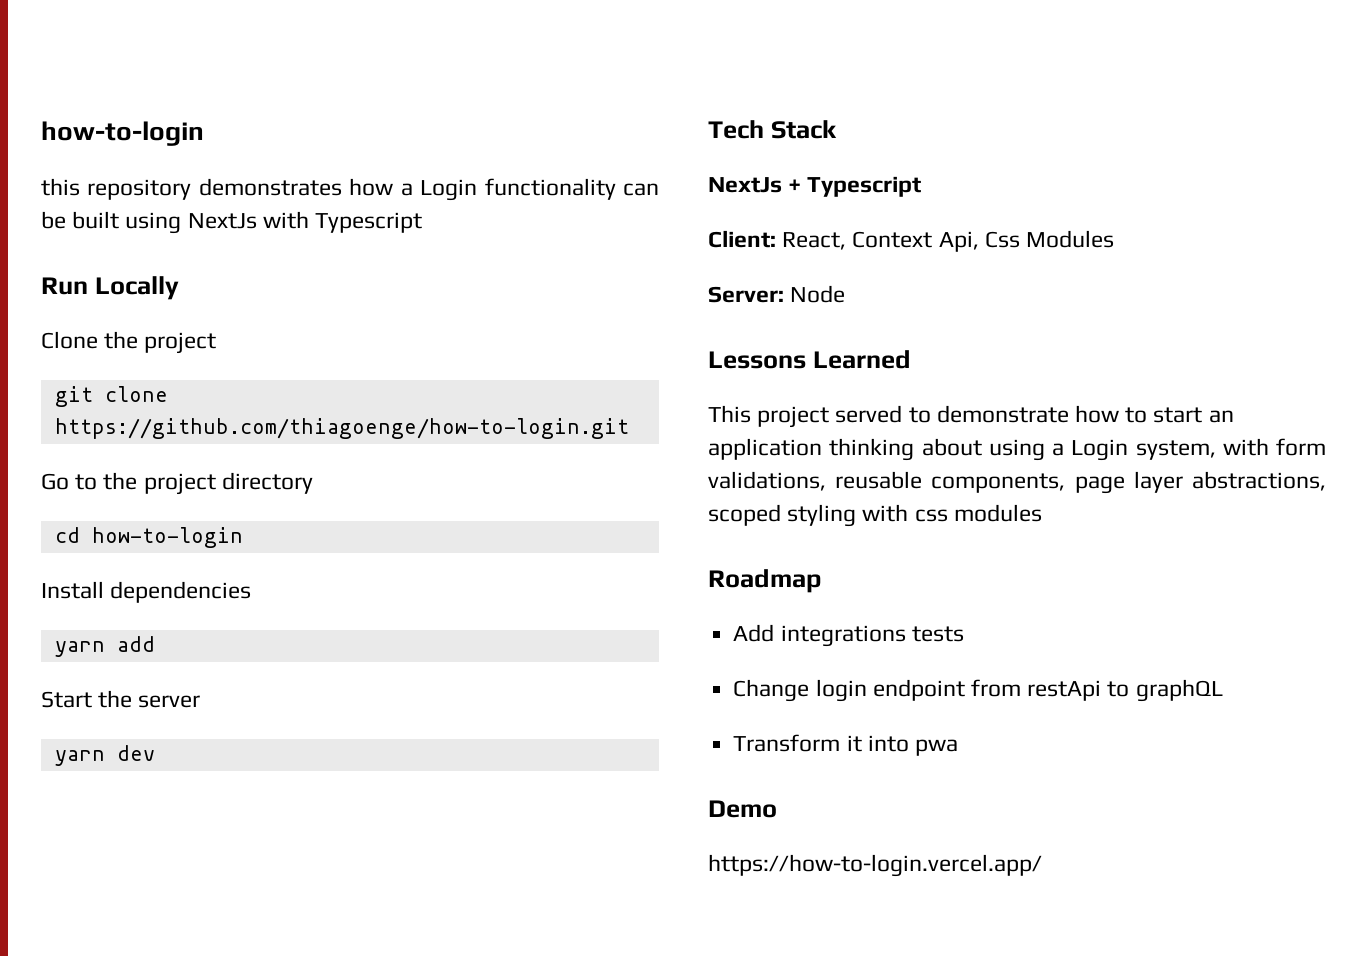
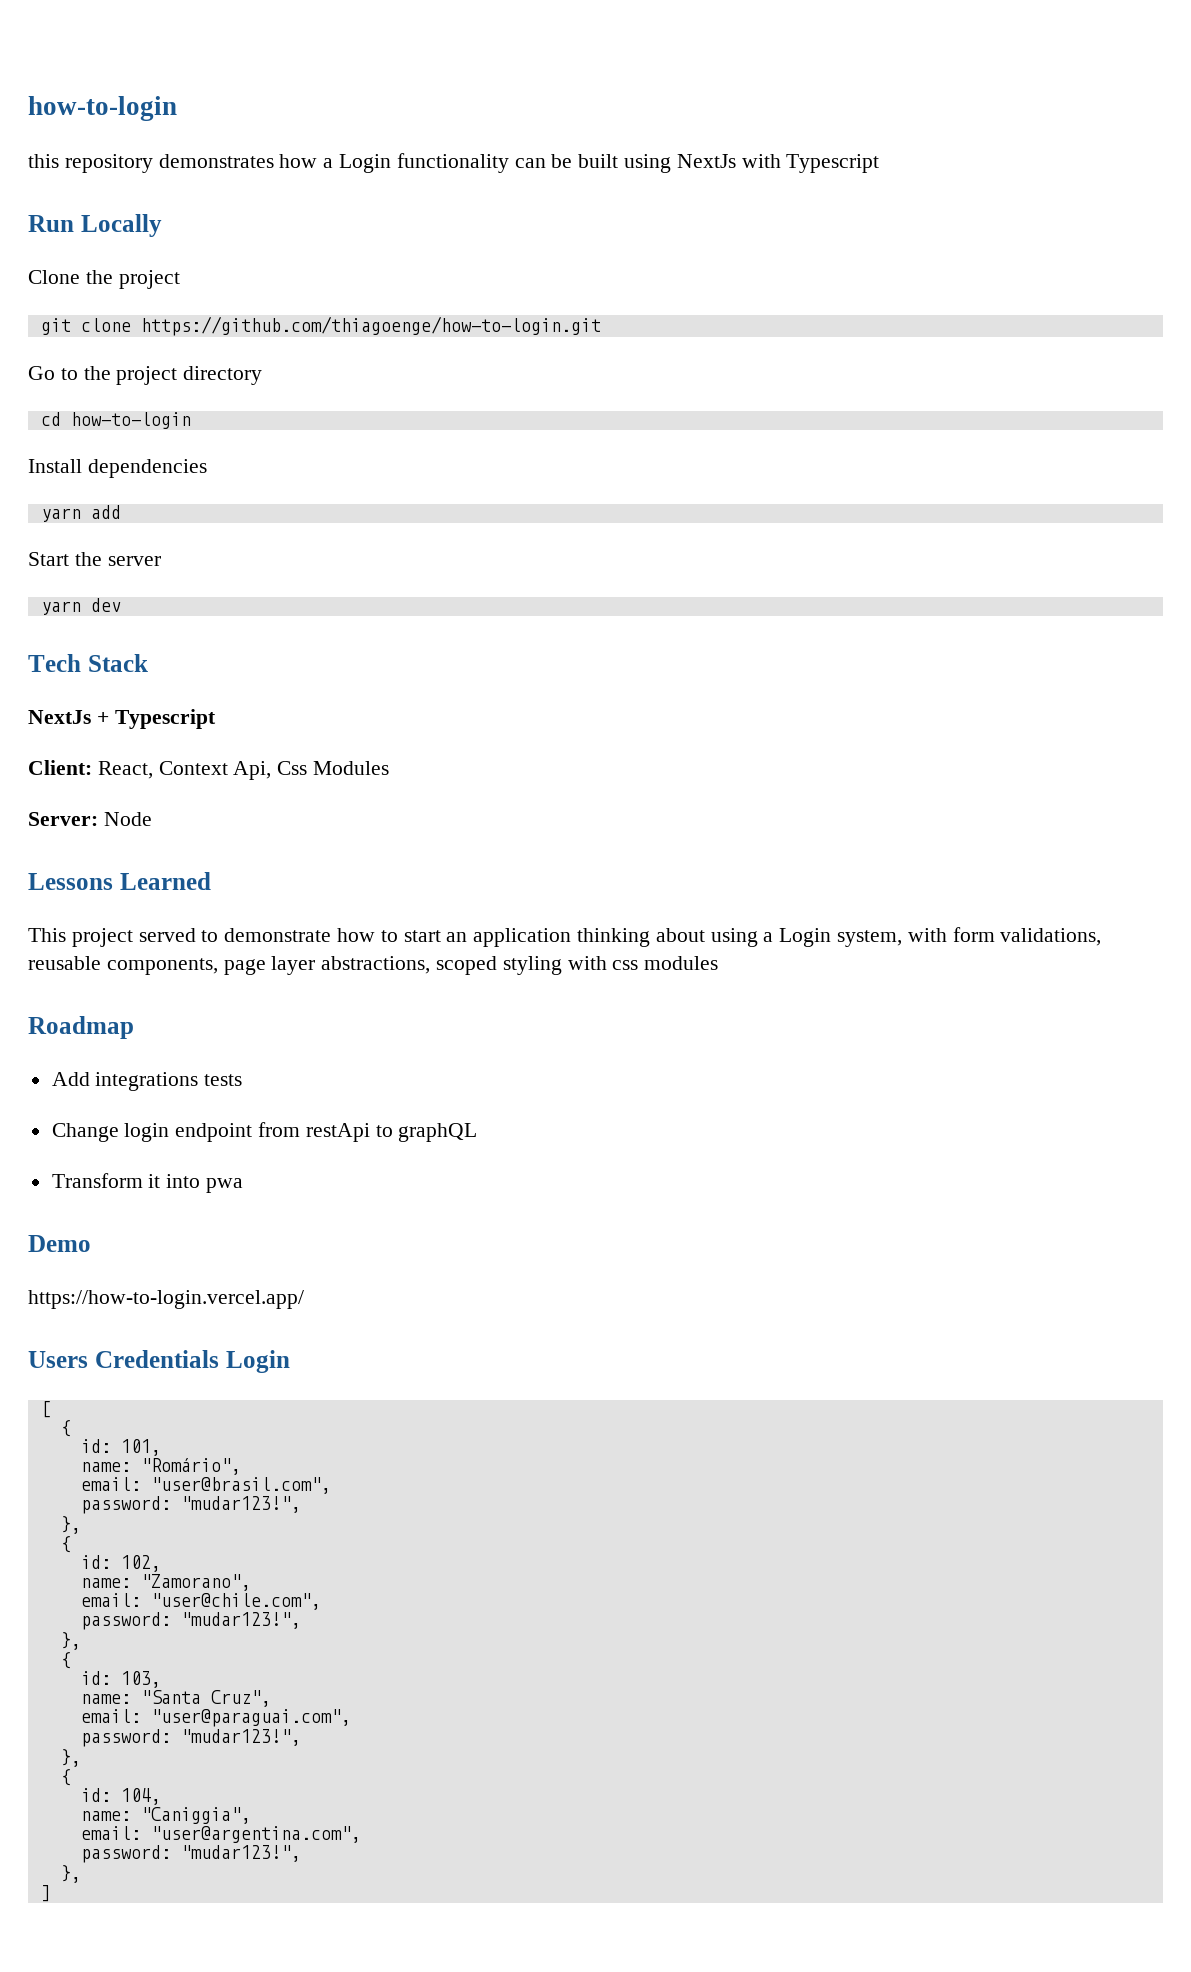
(1042, 865) none -> [28,1350,290,1373] [40,1401,51,1418] [60,1420,71,1437] [80,1439,161,1456] [80,1458,241,1475] [80,1477,331,1494] [80,1496,301,1514] [60,1516,81,1534] [60,1536,71,1553] [80,1555,161,1572] [80,1574,251,1591] [80,1593,321,1610] [80,1612,301,1630] [60,1632,81,1650] [60,1652,71,1669] [80,1671,161,1688] [80,1690,271,1707] [80,1709,351,1727] [80,1729,301,1747] [60,1749,81,1767] [60,1769,71,1786] [80,1788,161,1805] [80,1807,251,1824] [80,1826,361,1843] [80,1845,301,1863] [60,1865,81,1883] [40,1885,51,1902] // Users Credentials Login // [ // { // id: 101, // name: "Romário", // email: "user@brasil.com", // password: "mudar123!", // }, // { // id: 102, // name: "Zamorano", // email: "user@chile.com", // password: "mudar123!", // }, // { // id: 103, // name: "Santa Cruz", // email: "user@paraguai.com", // password: "mudar123!", // }, // { // id: 104, // name: "Caniggia", // email: "user@argentina.com", // password: "mudar123!", // }, // ]

